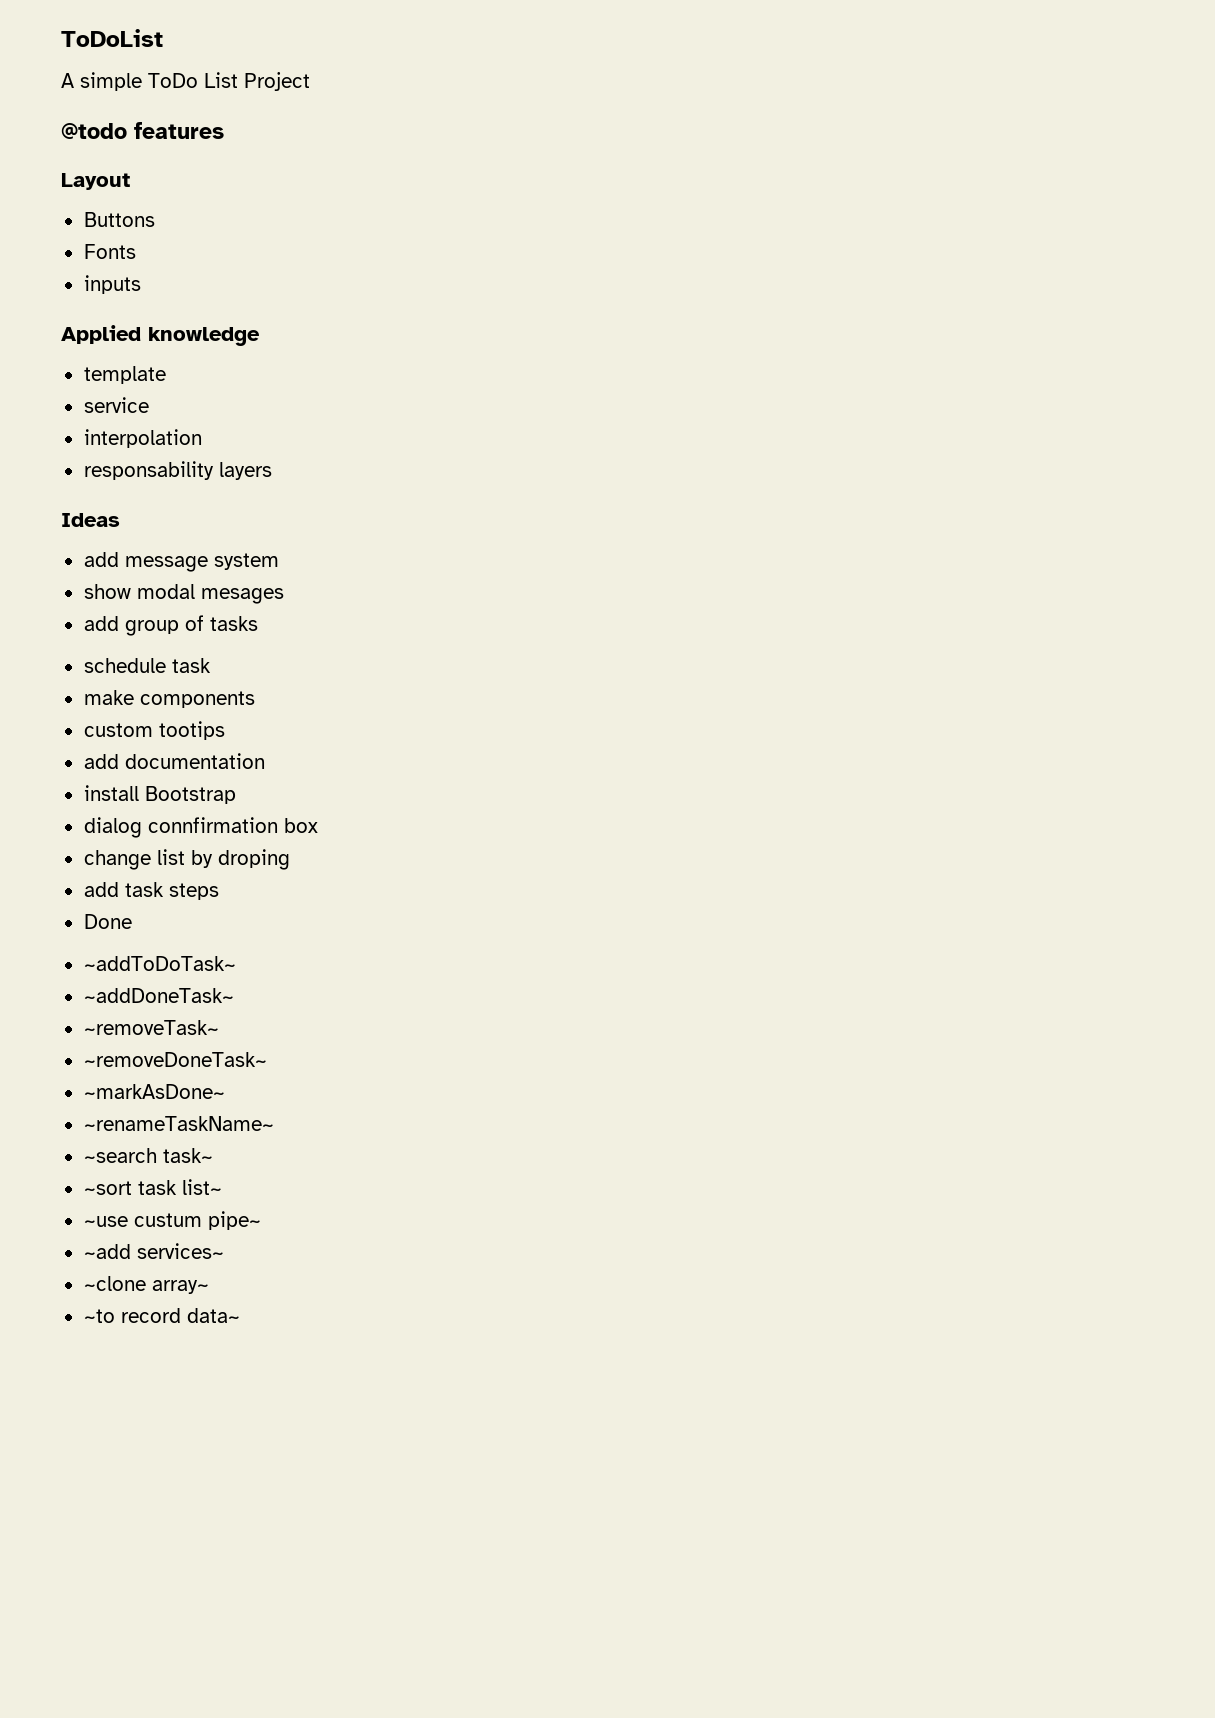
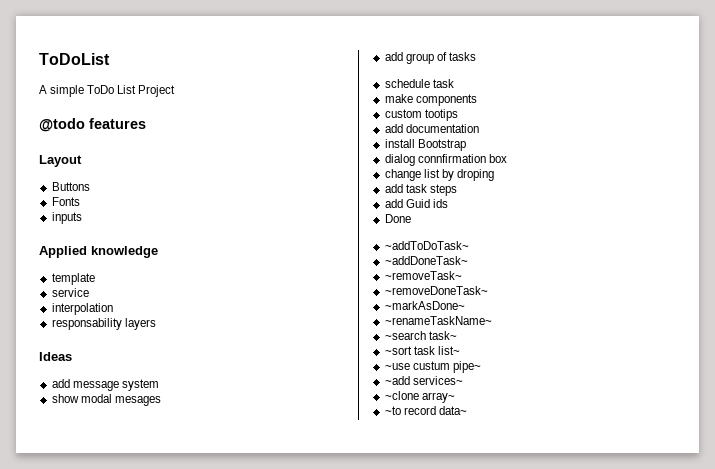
(219, 891) none -> [384,199,448,208] // add Guid ids

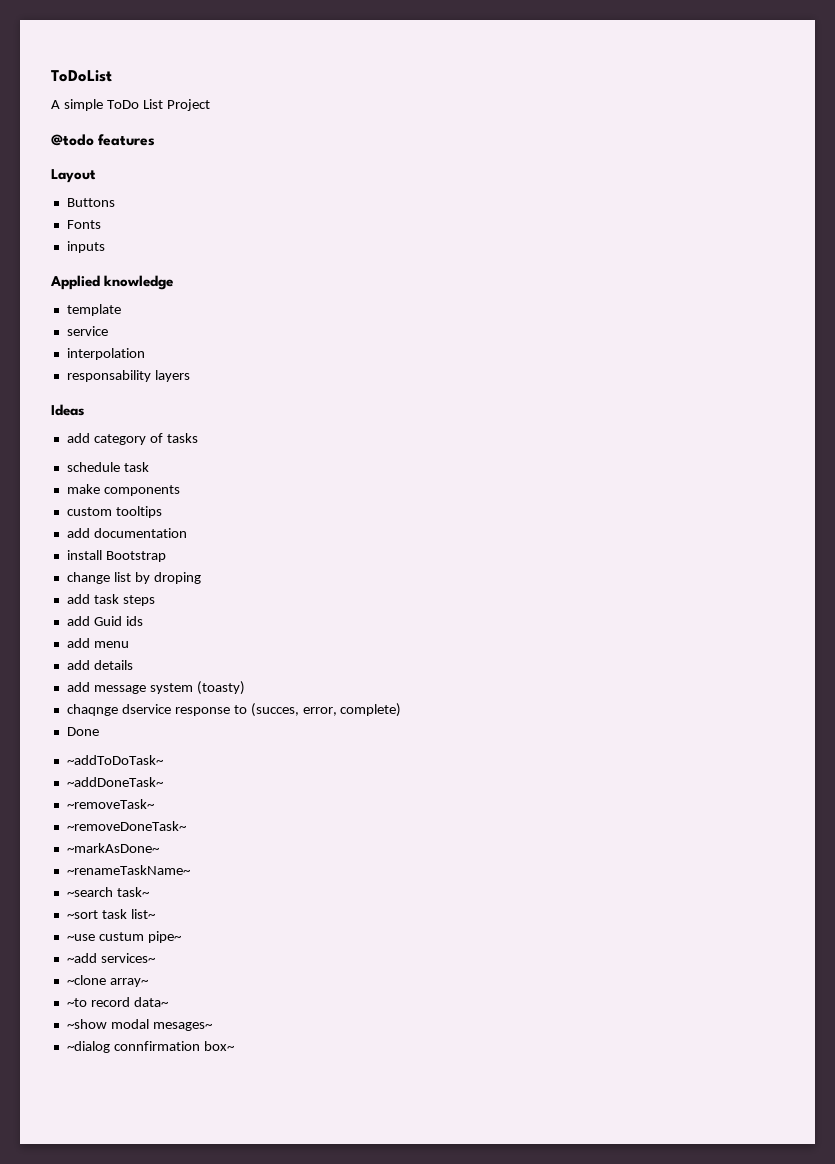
[72,379,159,391] [51,394,161,406] [384,52,434,64] message system // show modal mesages // add group -> [93,434,146,445] category
[424,109,458,121] tootips -> [115,506,162,518] tooltips
[384,154,507,166] // dialog connfirmation box -> (166, 556) none
(448, 203) none -> [66,638,129,648] [66,660,133,670] [66,681,245,695] [66,703,402,717] // add menu // add details // add message system (toasty) // chaqnge dservice response to (succes, error, complete)
(467, 410) none -> [66,1019,213,1031] [66,1041,235,1053] // ~show modal mesages~ // ~dialog connfirmation box~

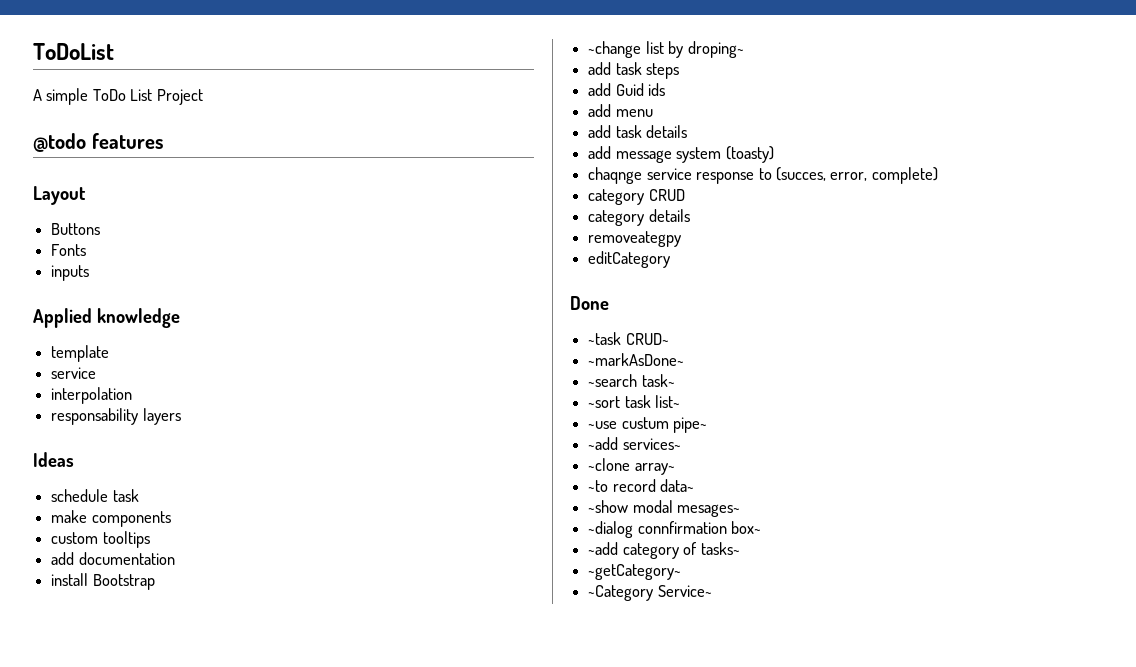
[66,433,198,445] // add category of tasks -> (74, 459) none
[66,572,110,584] change -> [588,41,642,58] ~change
[153,572,201,584] droping -> [687,41,744,58] droping~
(90, 665) none -> [615,125,642,138] task
[121,704,171,714] dservice -> [646,168,692,180] service
[66,727,99,736] [66,755,164,765] [66,777,164,787] [66,799,155,809] [66,821,187,831] Done // ~addToDoTask~ // ~addDoneTask~ // ~removeTask~ // ~removeDoneTask~ -> [588,189,685,205] [588,209,690,226] [588,231,682,247] [588,251,671,268] [570,296,609,310] [588,332,669,345] category CRUD // category details // removeategpy // editCategory // Done // ~task CRUD~
[66,865,191,875] // ~renameTaskName~ -> (685, 359) none
(235, 1046) none -> [588,542,740,559] [588,564,682,580] [588,585,712,601] // ~add category of tasks~ // ~getCategory~ // ~Category Service~

